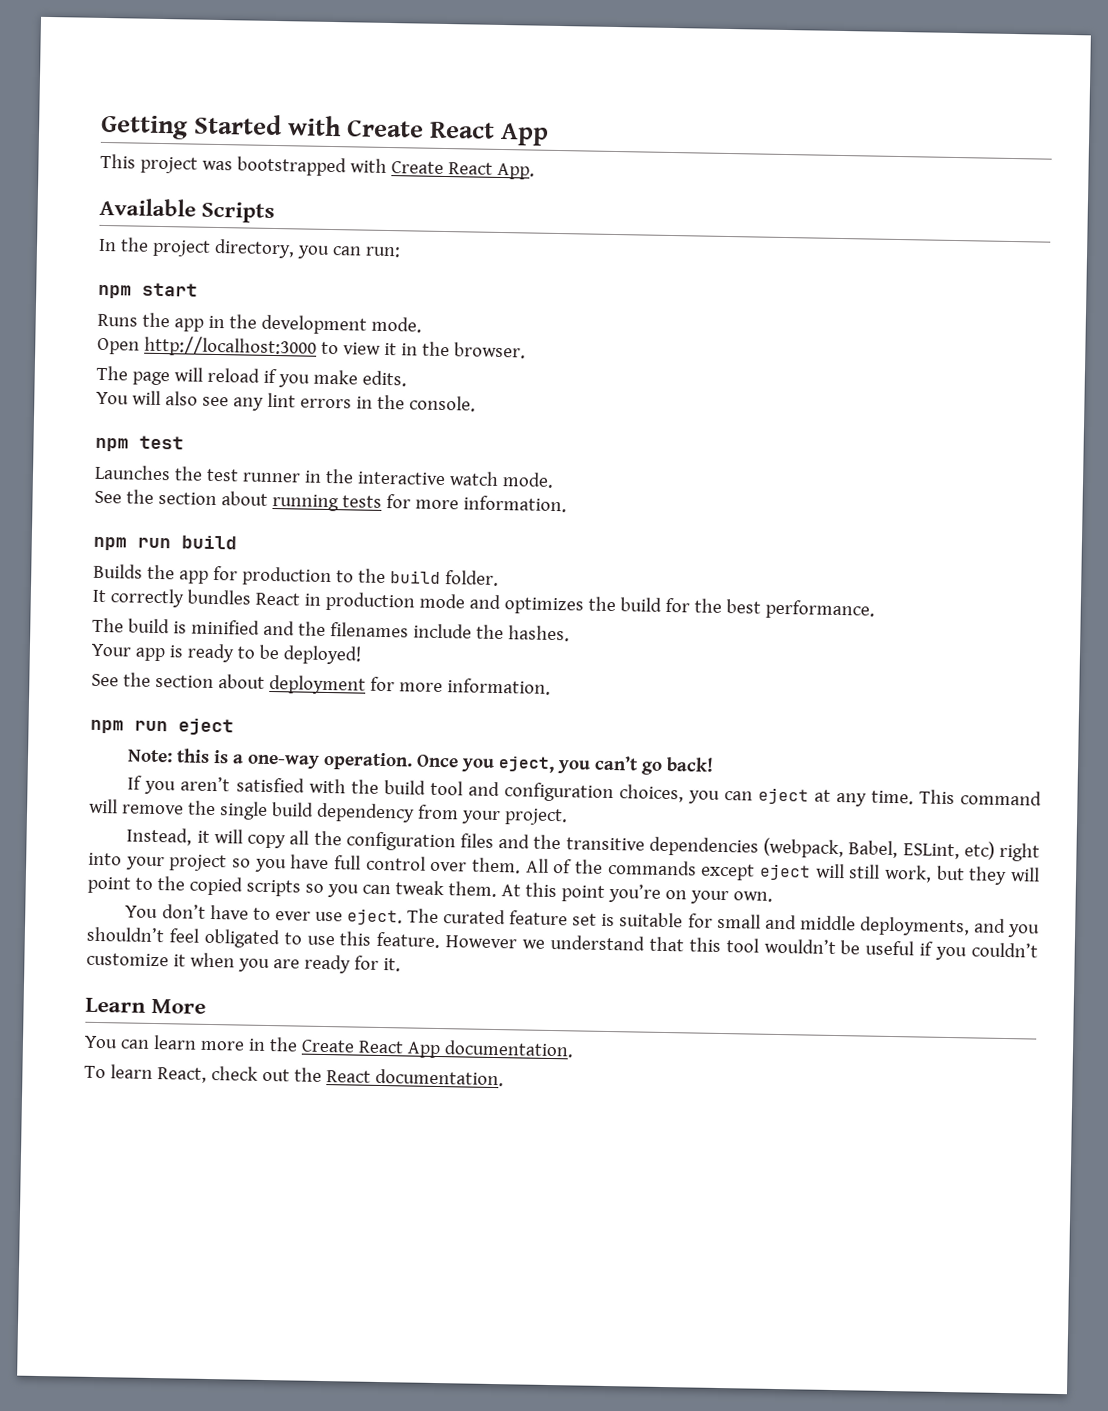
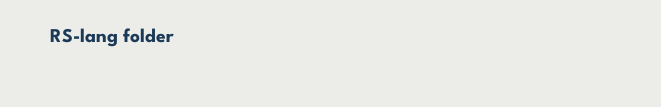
[100,113,550,146] [100,153,535,180] [99,197,276,224] [98,237,401,259] [98,282,198,299] [97,312,422,335] [97,335,526,359] [96,365,407,388] [96,390,476,412] [95,435,184,452] [94,464,554,488] [94,489,567,513] [93,535,237,551] [93,563,499,587] [92,588,875,620] [92,617,570,642] [91,643,362,665] [91,672,551,695] [90,718,234,736] [127,748,715,775] [127,775,1042,807] [89,798,568,826] [126,827,1041,862] [88,852,1040,886] [87,876,773,905] [125,904,1040,938] [86,926,1039,961] [86,952,401,974] [85,997,207,1014] [84,1034,574,1059] [84,1064,504,1087] Getting Started with Create React App // This project was bootstrapped with Create React App. // Available Scripts // In the project directory, you can run: // npm start // Runs the app in the development mode. // Open http://localhost:3000 to view it in the browser. // The page will reload if you make edits. // You will also see any lint errors in the console. // npm test // Launches the test runner in the interactive watch mode. // See the section about running tests for more information. // npm run build // Builds the app for production to the build folder. // It correctly bundles React in production mode and optimizes the build for the best performance. // The build is minified and the filenames include the hashes. // Your app is ready to be deployed! // See the section about deployment for more information. // npm run eject // Note: this is a one-way operation. Once you eject, you can’t go back! // If you aren’t satisfied with the build tool and configuration choices, you can eject at any time. This command will remove the single build dependency from your project. // Instead, it will copy all the configuration files and the transitive dependencies (webpack, Babel, ESLint, etc) right into your project so you have full control over them. All of the commands except eject will still work, but they will point to the copied scripts so you can tweak them. At this point you’re on your own. // You don’t have to ever use eject. The curated feature set is suitable for small and middle deployments, and you shouldn’t feel obligated to use this feature. However we understand that this tool wouldn’t be useful if you couldn’t customize it when you are ready for it. // Learn More // You can learn more in the Create React App documentation. // To learn React, check out the React documentation. -> [50,28,175,47] RS-lang folder

